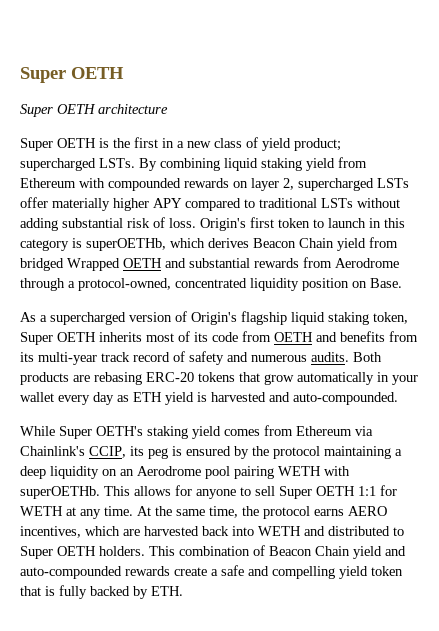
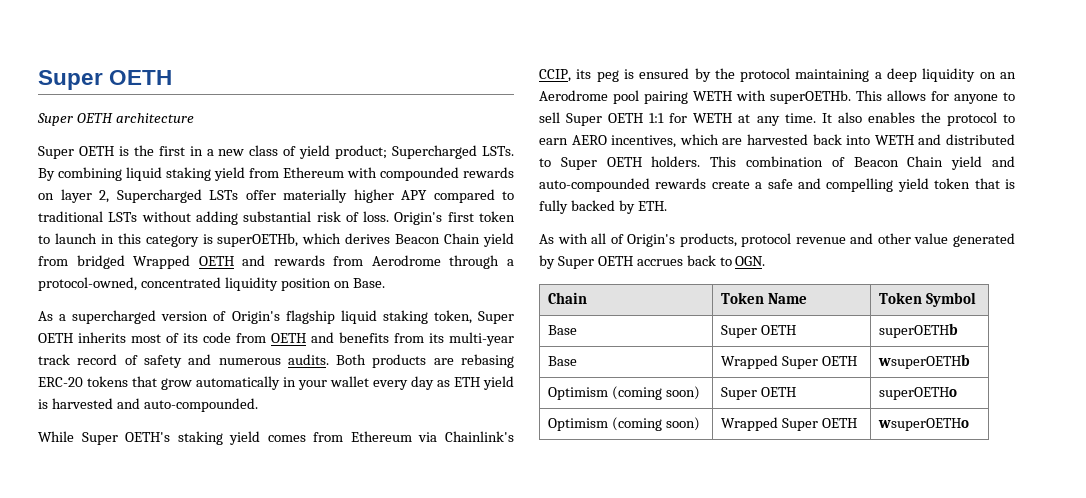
[20,158,96,171] supercharged -> [392,145,478,159] Supercharged
[298,178,374,191] supercharged -> [116,189,202,203] Supercharged
[189,258,250,268] substantial -> (266, 260) none
[137,506,344,519] At the same time, the protocol earns -> [821,112,1015,126] [539,138,568,145] It also enables the protocol to earn
(183, 591) none -> [539,233,1015,247] [539,255,766,269] [548,292,588,304] [721,292,808,304] [879,292,977,307] [548,325,578,335] [721,325,797,338] [879,323,959,338] [548,356,578,366] [721,355,858,369] [878,354,971,369] [548,386,701,400] [721,387,797,400] [879,387,958,400] [548,417,701,431] [721,417,858,431] [878,418,970,431] // As with all of Origin's products, protocol revenue and other value generated by Super OETH accrues back to OGN. // Chain | Token Name | Token Symbol // Base | Super OETH | superOETHb // Base | Wrapped Super OETH | wsuperOETHb // Optimism (coming soon) | Super OETH | superOETHo // Optimism (coming soon) | Wrapped Super OETH | wsuperOETHo

